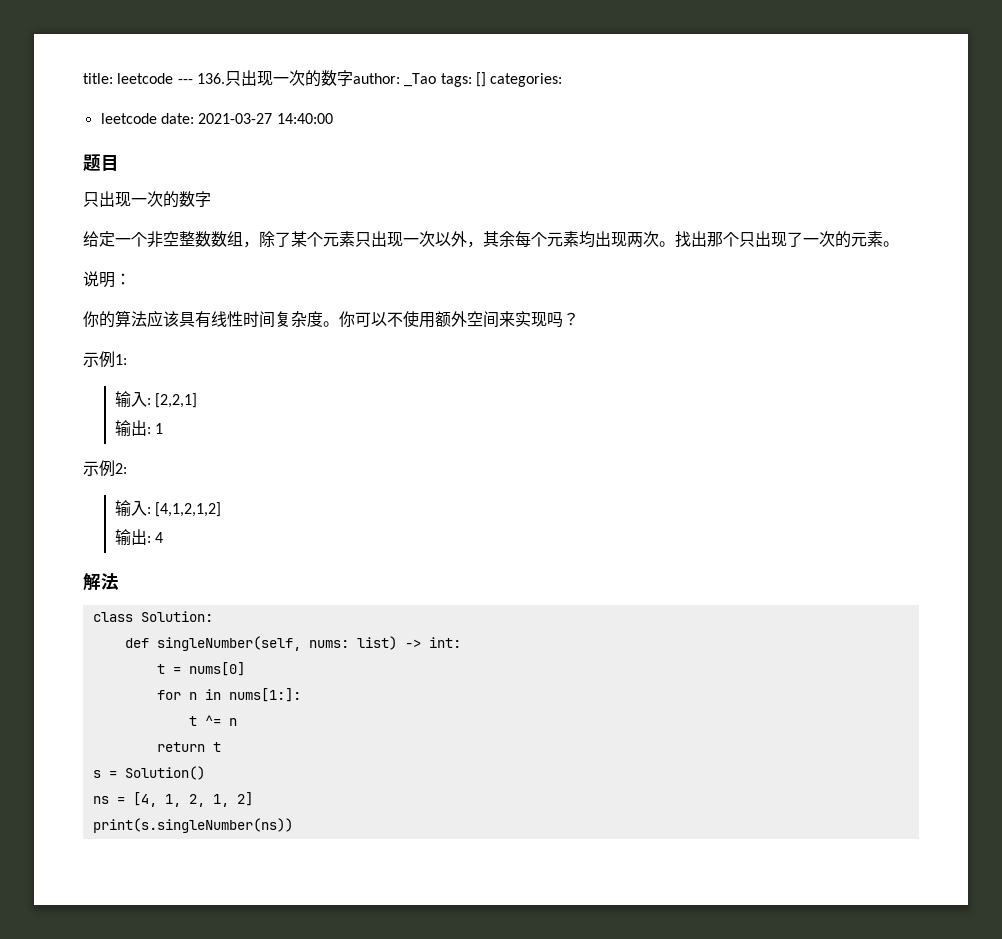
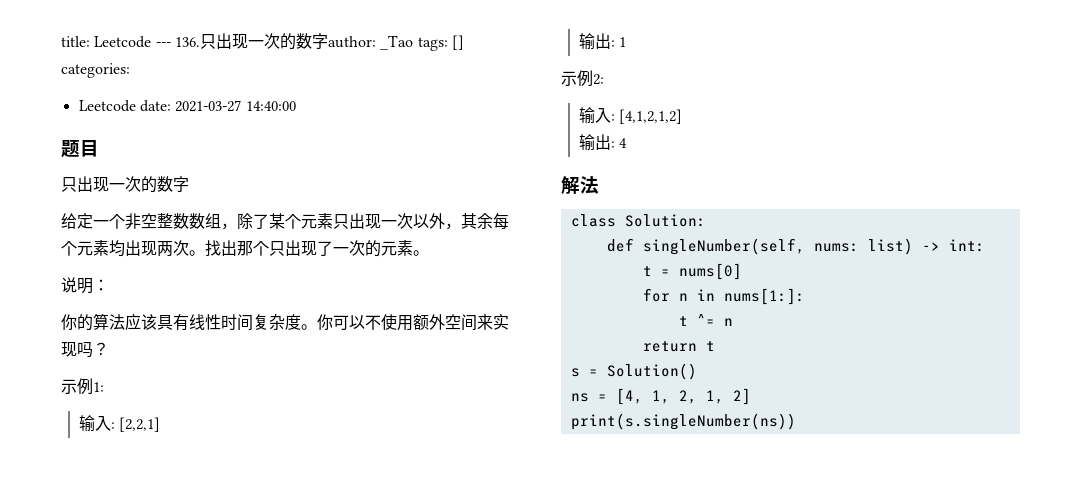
[117,73,174,84] leetcode -> [94,36,152,48] Leetcode
[100,113,157,124] leetcode -> [78,100,136,112] Leetcode

